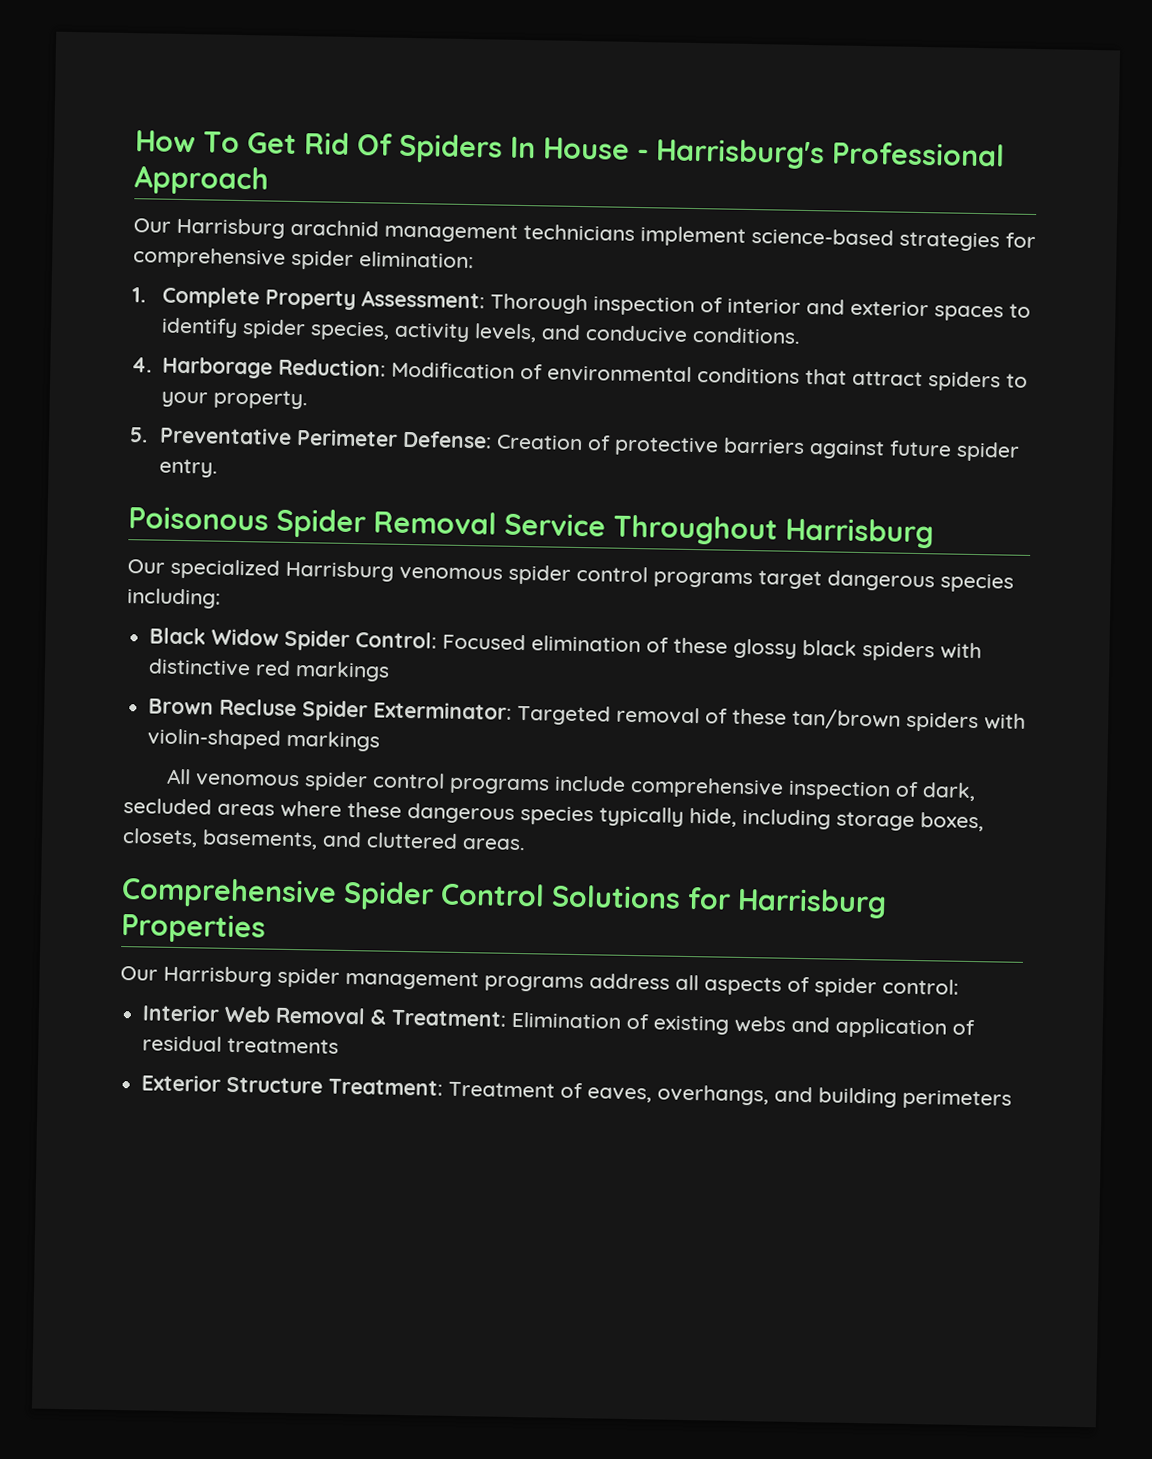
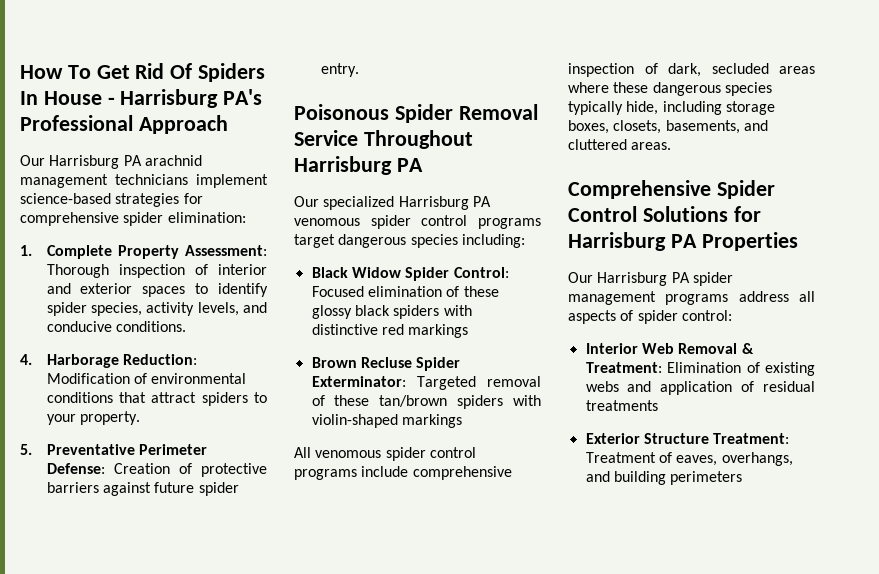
[655,138,825,170] Harrisburg's -> [120,89,263,108] Harrisburg PA's
(285, 228) none -> [123,155,142,166] PA
(934, 533) none -> [396,158,423,172] PA
(394, 571) none -> [472,196,491,207] PA
(887, 903) none -> [670,234,697,248] PA
(272, 976) none -> [671,272,690,283] PA

